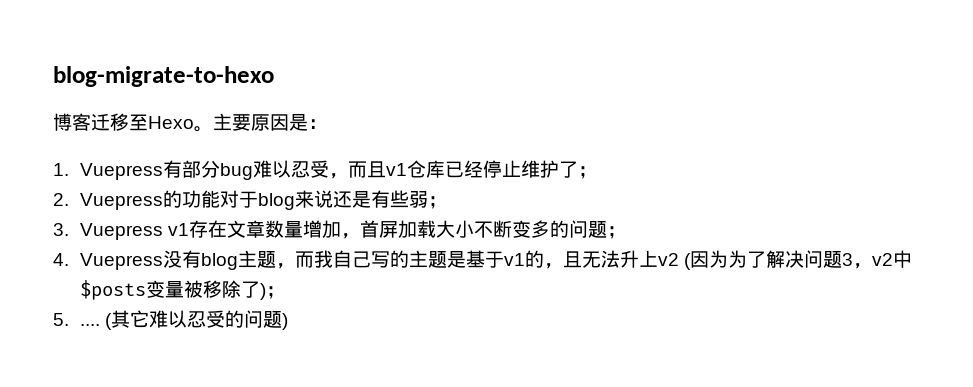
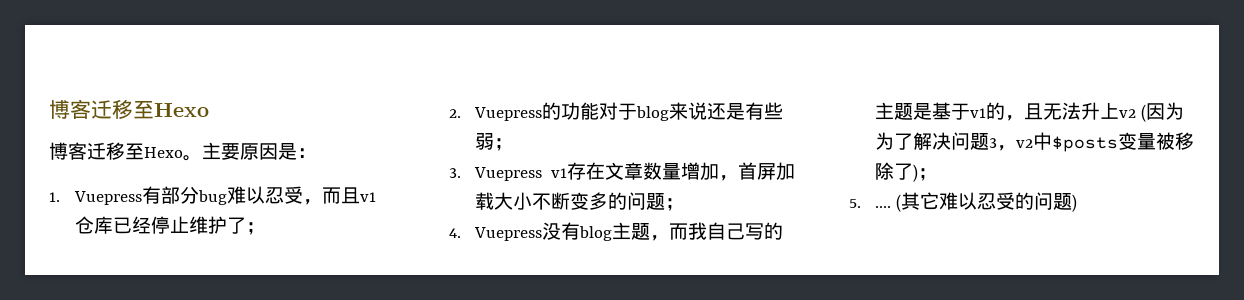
[53,66,274,87] blog-migrate-to-hexo -> [49,99,209,119] 博客迁移至Hexo

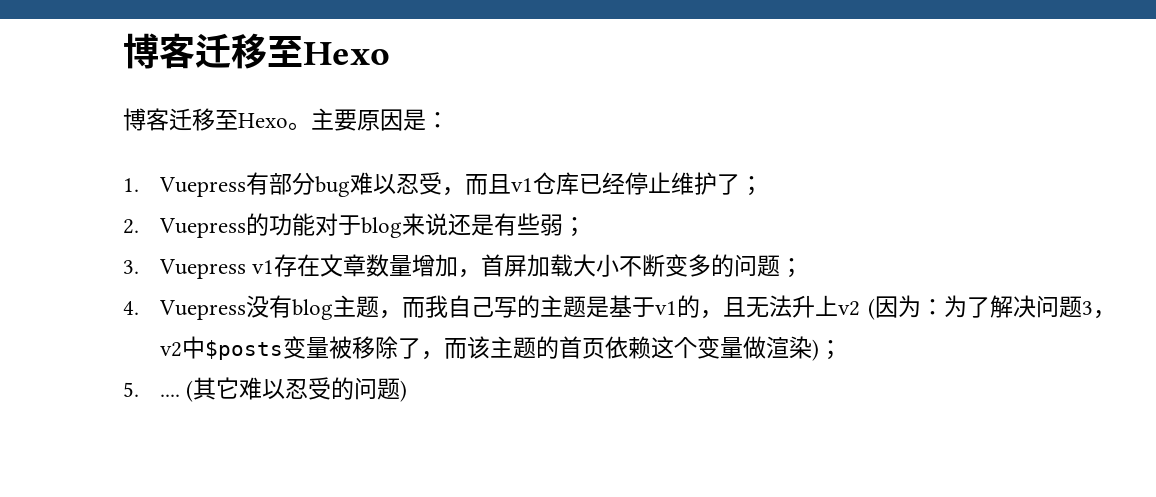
(1185, 111) none -> [921,299,944,315] ：
(914, 171) none -> [420,336,812,360] ，而该主题的首页依赖这个变量做渲染

